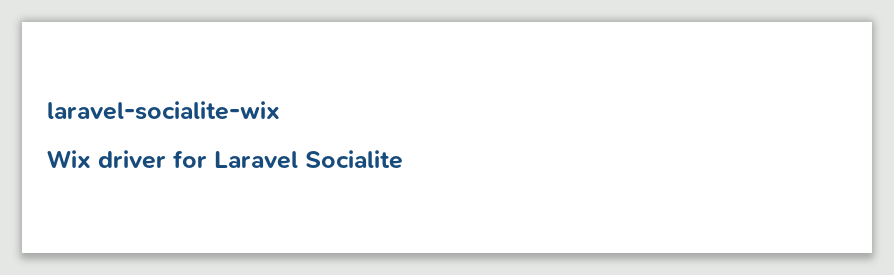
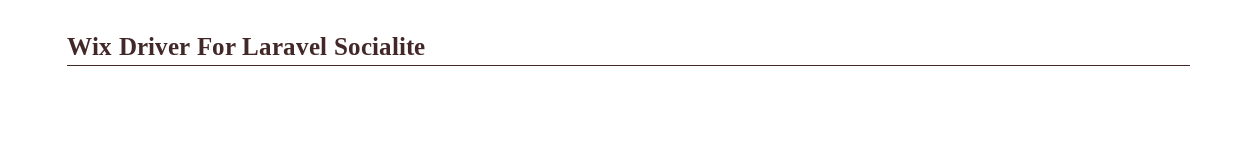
[47,101,280,120] [47,150,207,169] laravel-socialite-wix // Wix driver for -> [67,37,236,55] Wix Driver For

